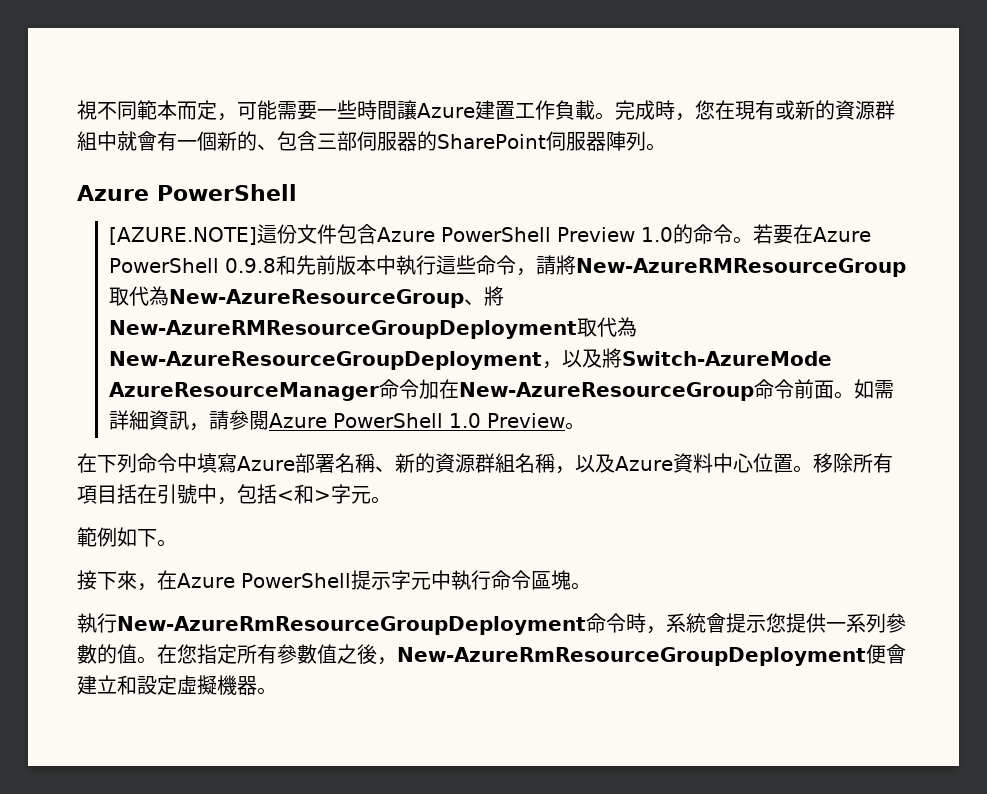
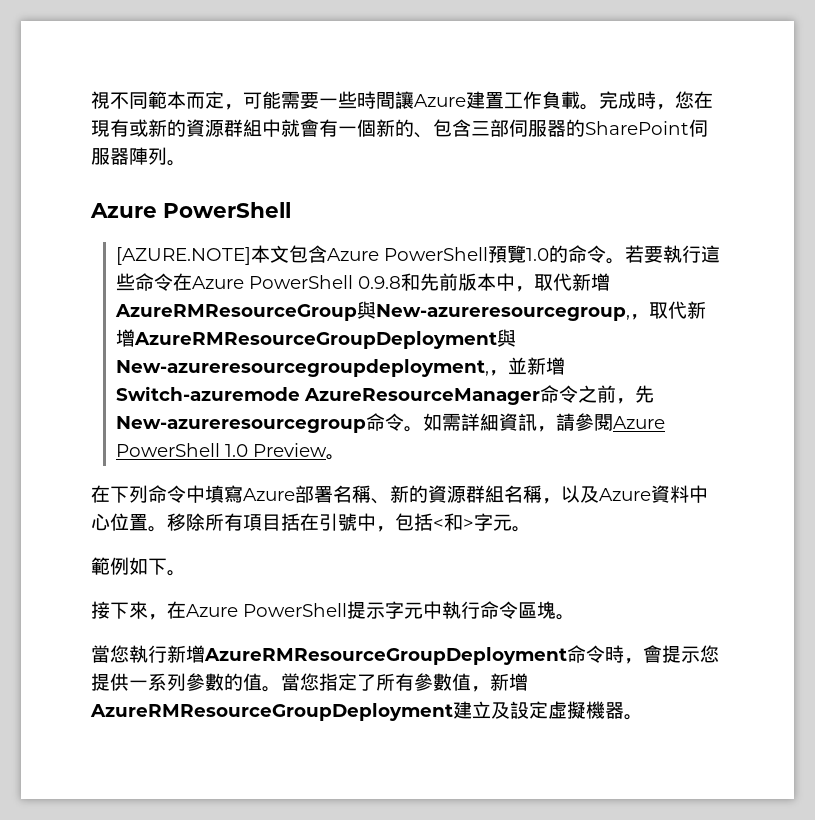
[256,224,337,244] 這份文件 -> [251,245,290,263] 本文
[556,227,635,242] Preview -> [488,245,527,263] 預覽
(793, 234) none -> [663,245,721,263] [116,273,174,291] 執行這些命令
[395,255,906,277] [108,286,504,308] [108,317,637,339] [108,348,832,370] [108,379,834,401] 執行這些命令，請將New-AzureRMResourceGroup取代為New-AzureResourceGroup、將New-AzureRMResourceGroupDeployment取代為New-AzureResourceGroupDeployment，以及將Switch-AzureMode AzureResourceManager命令加在New-AzureResourceGroup命令前面 -> [515,273,611,292] [115,301,707,321] [116,329,517,349] [116,357,566,377] [116,385,655,405] [116,413,405,433] ，取代新增AzureRMResourceGroup與New-azureresourcegroup,，取代新增AzureRMResourceGroupDeployment與New-azureresourcegroupdeployment,，並新增Switch-azuremode AzureResourceManager命令之前，先New-azureresourcegroup命令
[77,613,586,635] 執行New-AzureRmResourceGroupDeployment -> [91,645,567,665] 當您執行新增AzureRMResourceGroupDeployment
[666,613,706,633] 系統 -> (643, 661) none
[157,644,906,666] [77,675,137,695] 在您指定所有參數值之後，New-AzureRmResourceGroupDeployment便會建立和 -> [281,673,528,692] [90,701,510,721] 當您指定了所有參數值，新增AzureRMResourceGroupDeployment建立及

